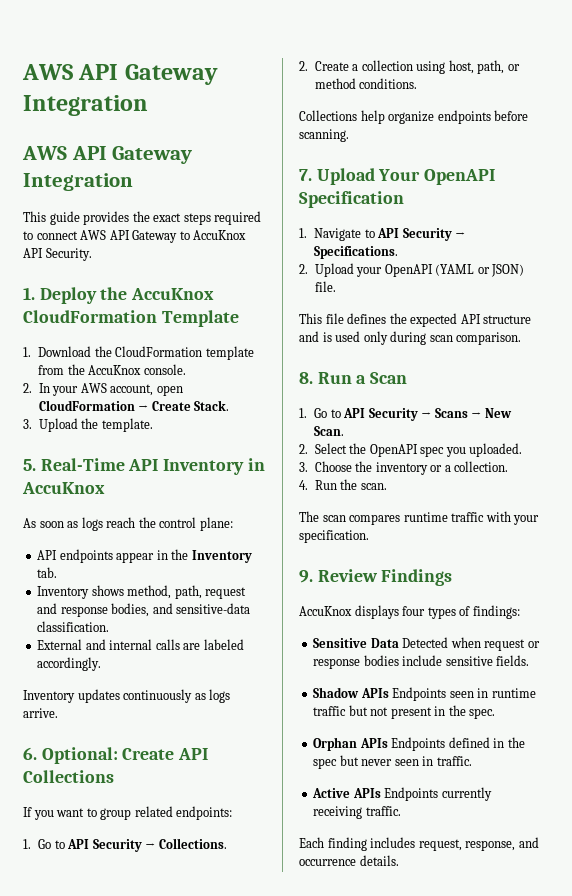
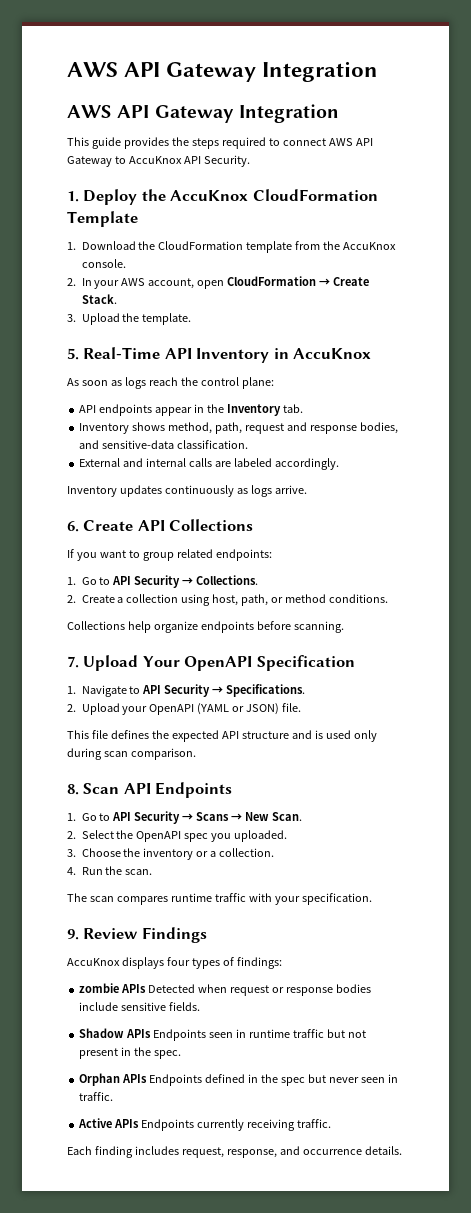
[153,213,182,222] exact -> (189, 141) none
[41,747,118,764] Optional: -> (79, 526) none
[317,372,367,384] Run a -> (79, 789) none
(408, 378) none -> [123,782,233,798] API Endpoints
[313,638,399,648] Sensitive Data -> [79,983,147,993] zombie APIs

